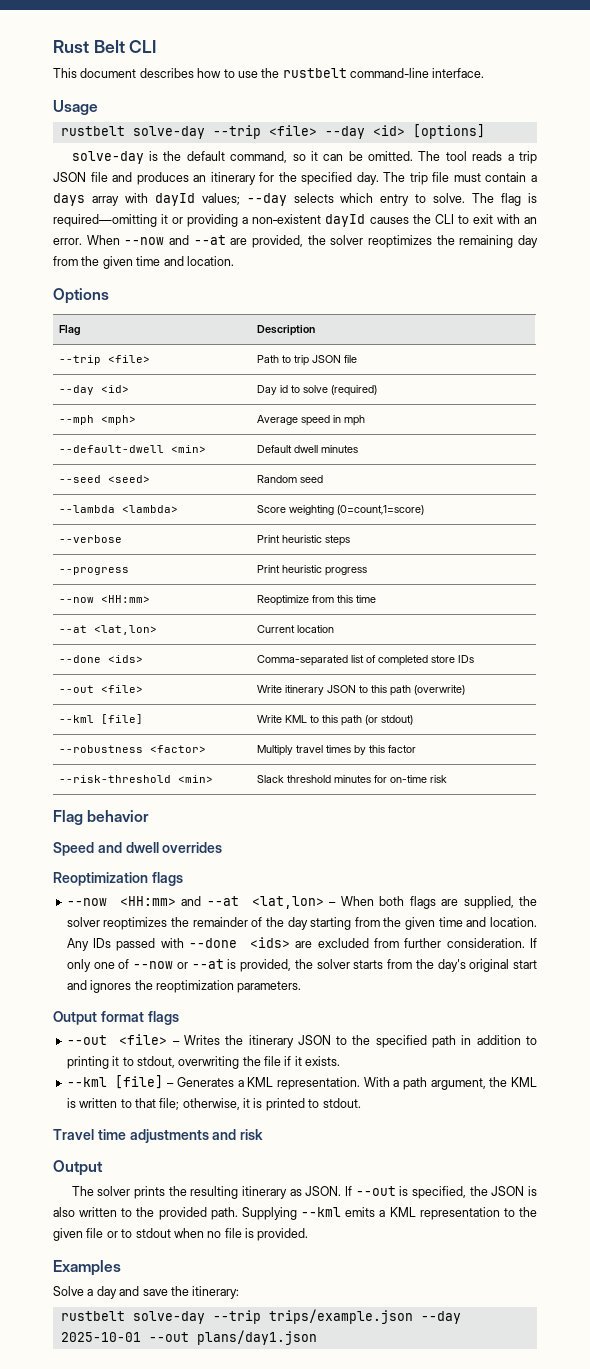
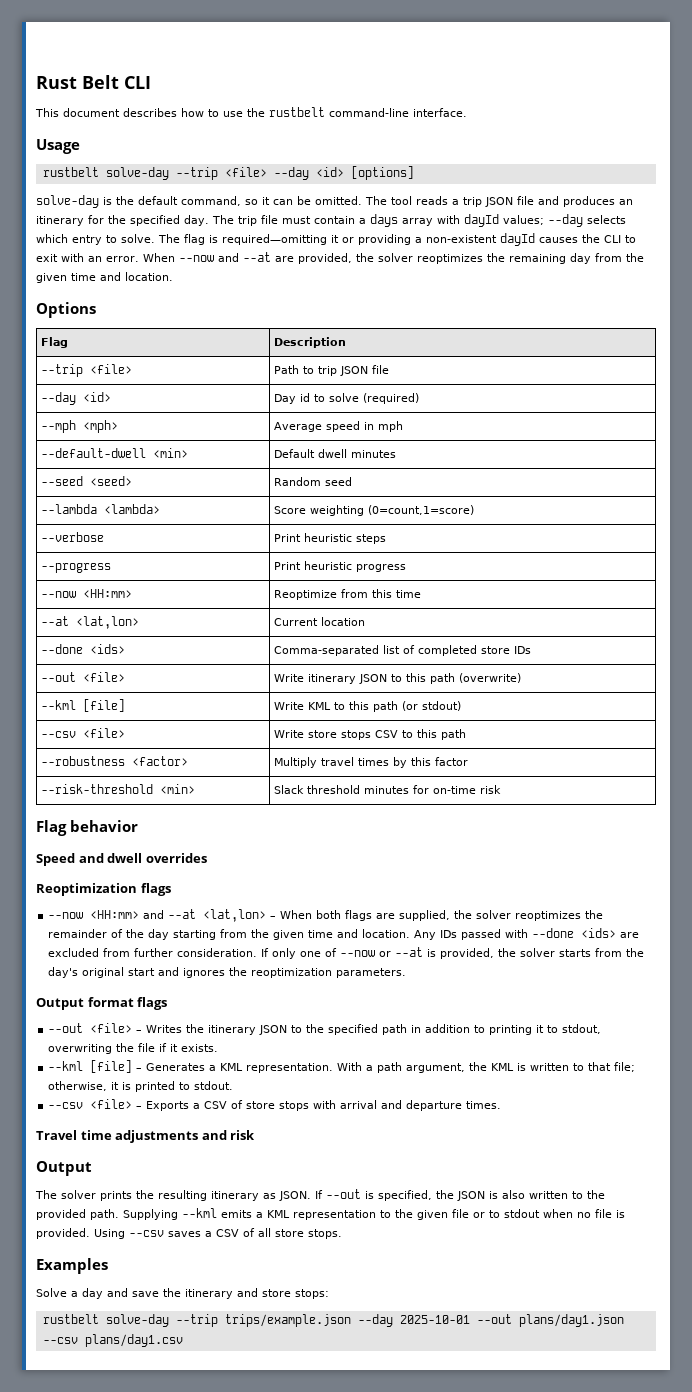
(414, 720) none -> [41,728,126,738] [274,729,467,740] // --csv <file> | Write store stops CSV to this path
(361, 1103) none -> [48,1099,502,1111] // --csv <file> – Exports a CSV of store stops with arrival and departure times.
(309, 1234) none -> [94,1228,342,1239] Using --csv saves a CSV of all store stops.
[192,1286,240,1299] itinerary: -> [185,1288,329,1299] itinerary and store stops:
(317, 1337) none -> [42,1334,183,1347] --csv plans/day1.csv

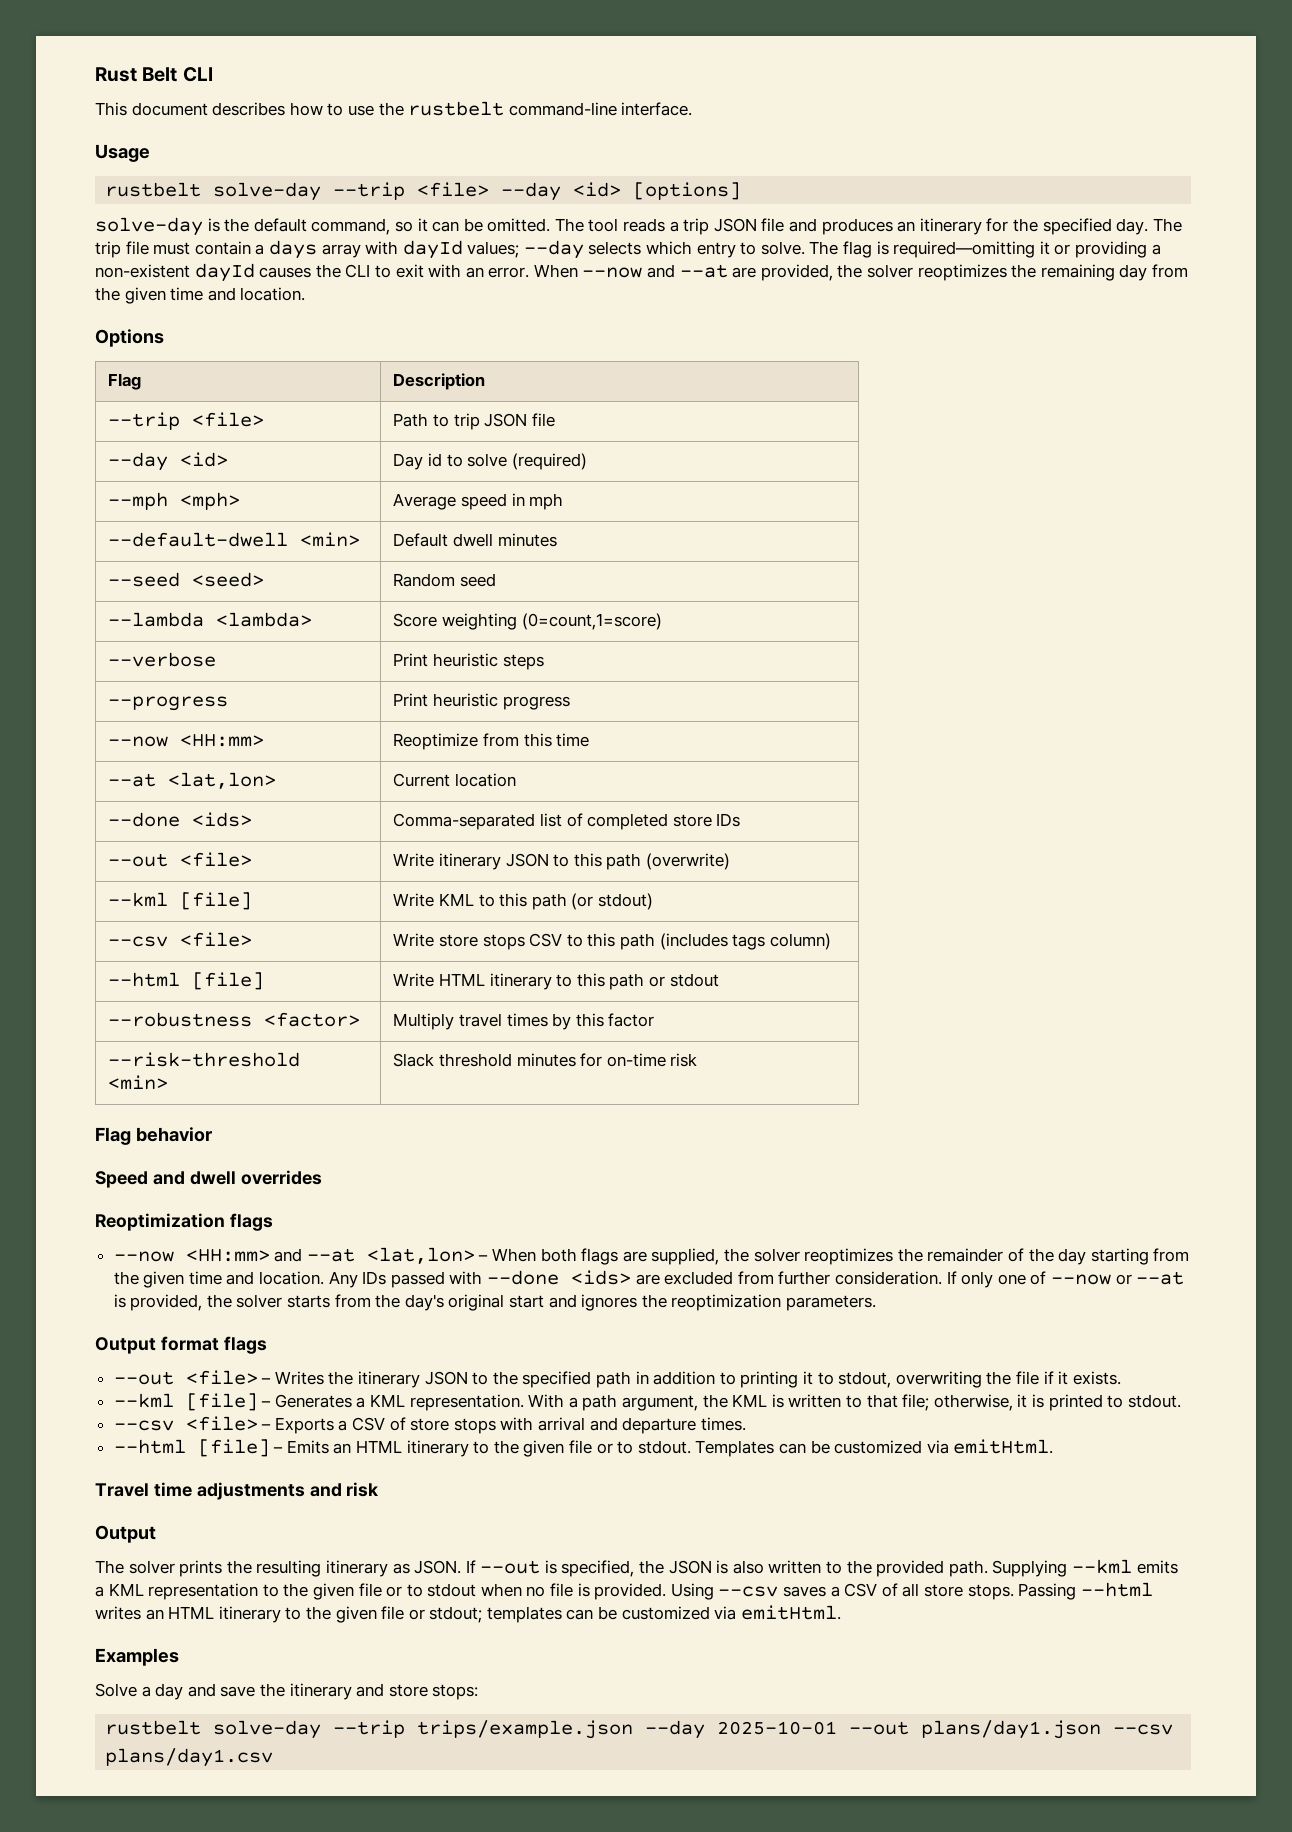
(467, 734) none -> [659,933,831,950] [108,972,265,990] [393,973,719,990] (includes tags column) // --html [file] | Write HTML itinerary to this path or stdout
(502, 1105) none -> [113,1439,1054,1457] // --html [file] – Emits an HTML itinerary to the given file or to stdout. Templates can be customized via emitHtml.
(342, 1234) none -> [1018,1582,1153,1600] [95,1605,841,1623] Passing --html writes an HTML itinerary to the given file or stdout; templates can be customized via emitHtml.

